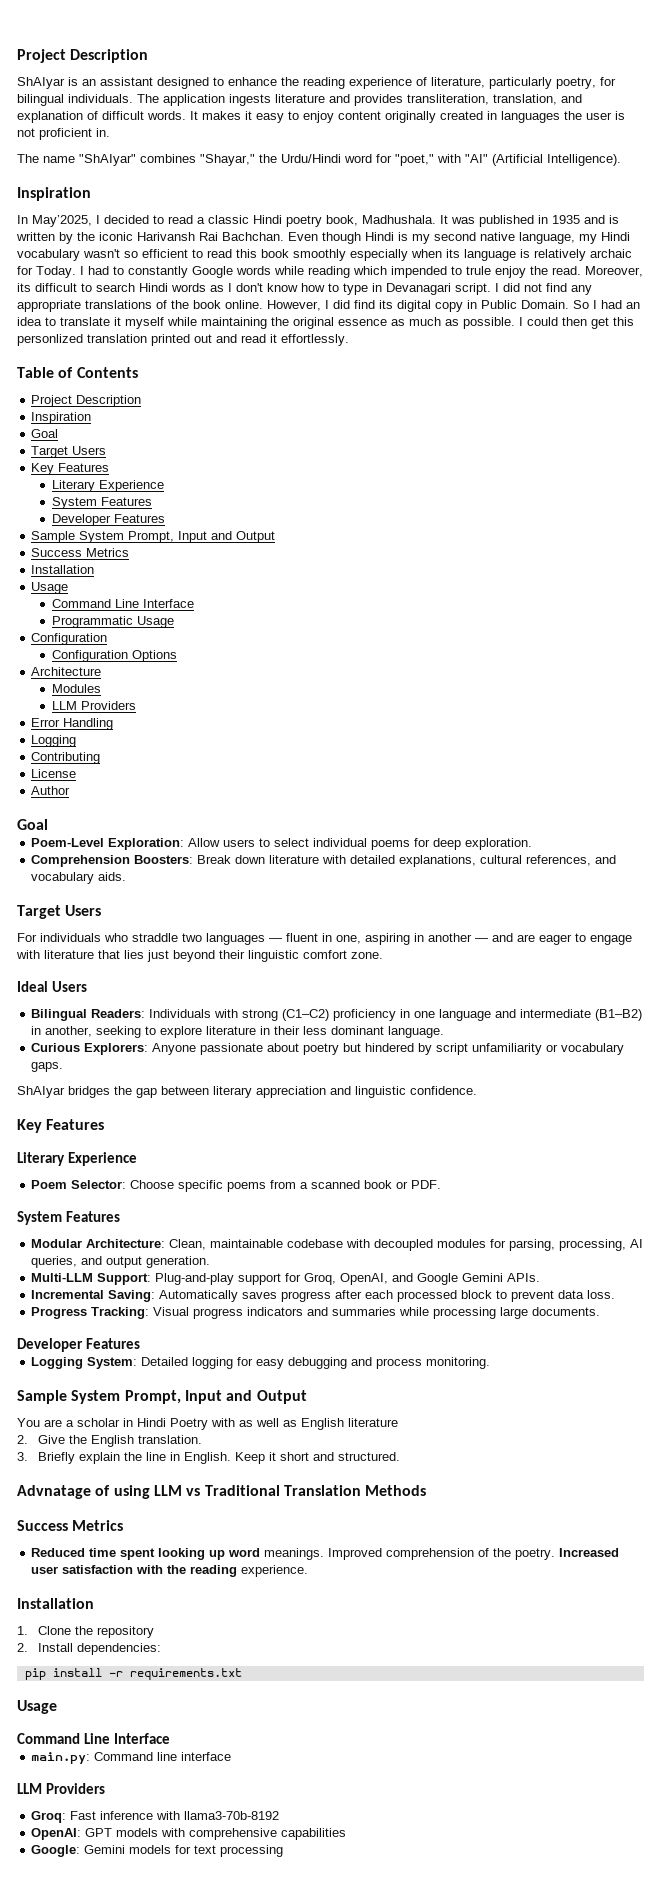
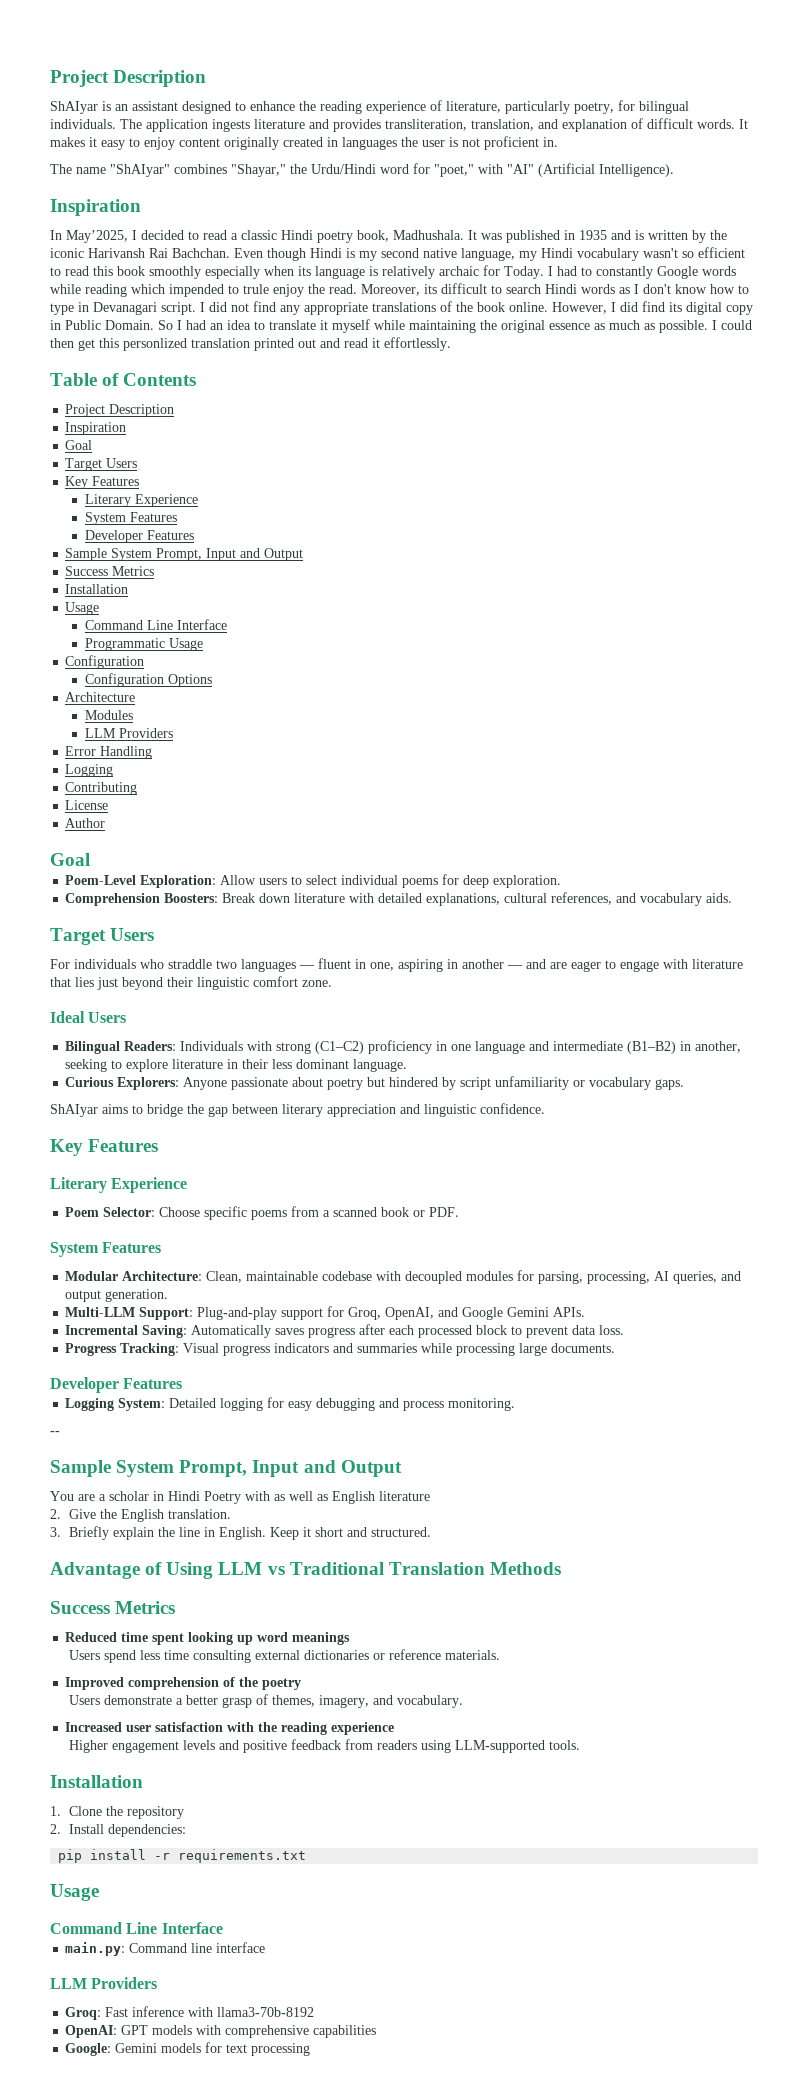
[68,1086,110,1098] bridges -> [102,1104,183,1117] aims to bridge
(491, 1363) none -> [50,1431,60,1435] // --
[17,1485,150,1499] Advnatage of using -> [50,1562,214,1579] Advantage of Using
[264,1548,556,1560] meanings. Improved comprehension of the poetry. -> [292,1632,351,1645] [69,1649,501,1663] [65,1677,302,1690] [69,1694,464,1708] meanings // Users spend less time consulting external dictionaries or reference materials. // Improved comprehension of the poetry // Users demonstrate a better grasp of themes, imagery, and vocabulary. //
[241,1565,309,1577] experience. -> [331,1722,395,1735] [69,1739,581,1753] experience // Higher engagement levels and positive feedback from readers using LLM-supported tools.

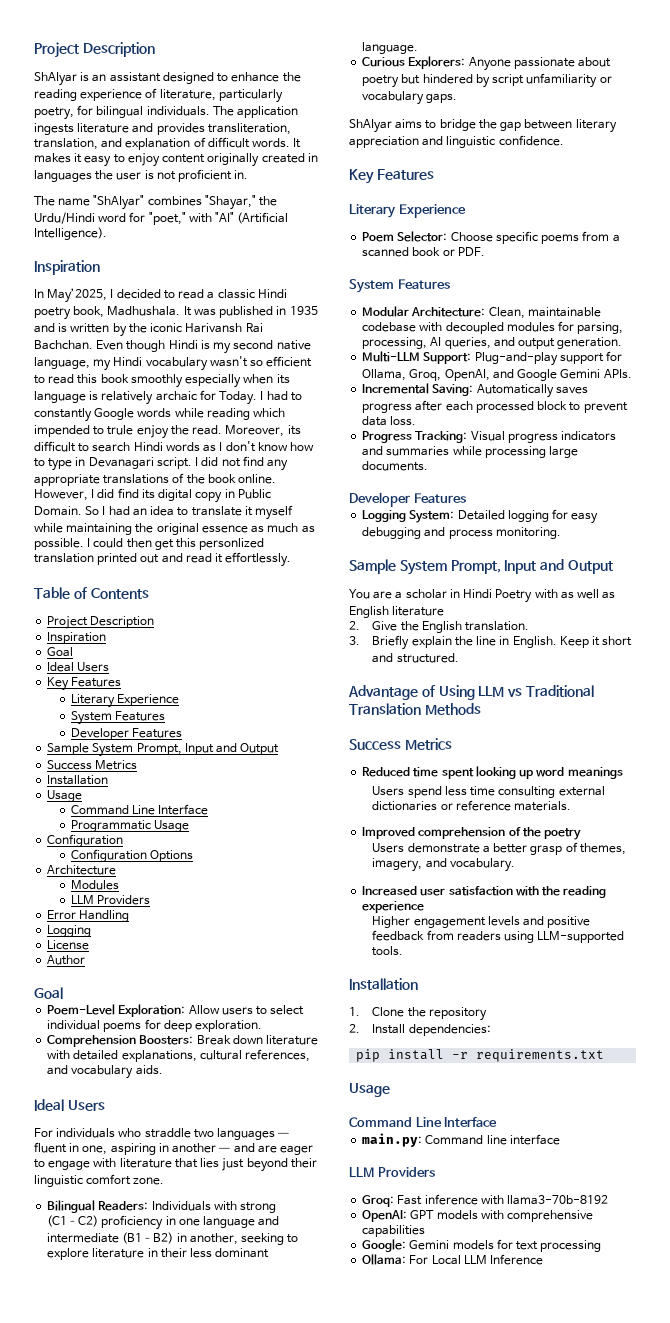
[65,458,103,471] Target -> [47,662,75,672] Ideal
[65,782,138,795] // Contributing -> (92, 931) none
[50,928,106,945] Target -> [34,1099,64,1111] Ideal
[50,1011,127,1023] // Ideal Users -> (165, 1181) none
(345, 1311) none -> [362,369,407,381] Ollama,
[50,1431,60,1435] // -- -> (561, 533) none
(311, 2049) none -> [362,1254,544,1265] // Ollama: For Local LLM Inference

